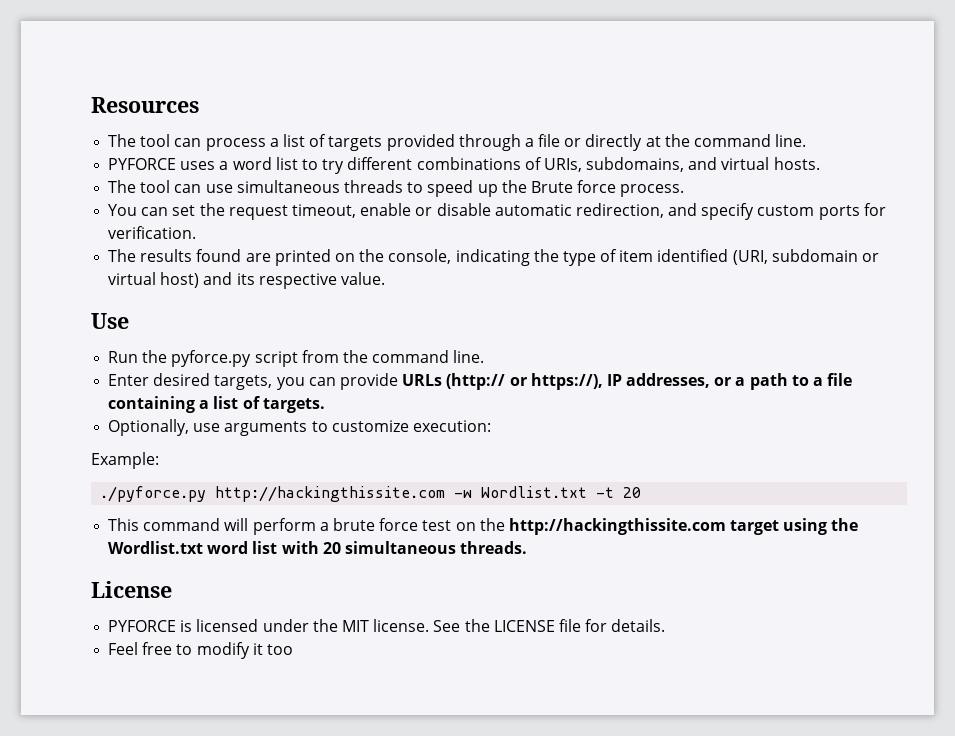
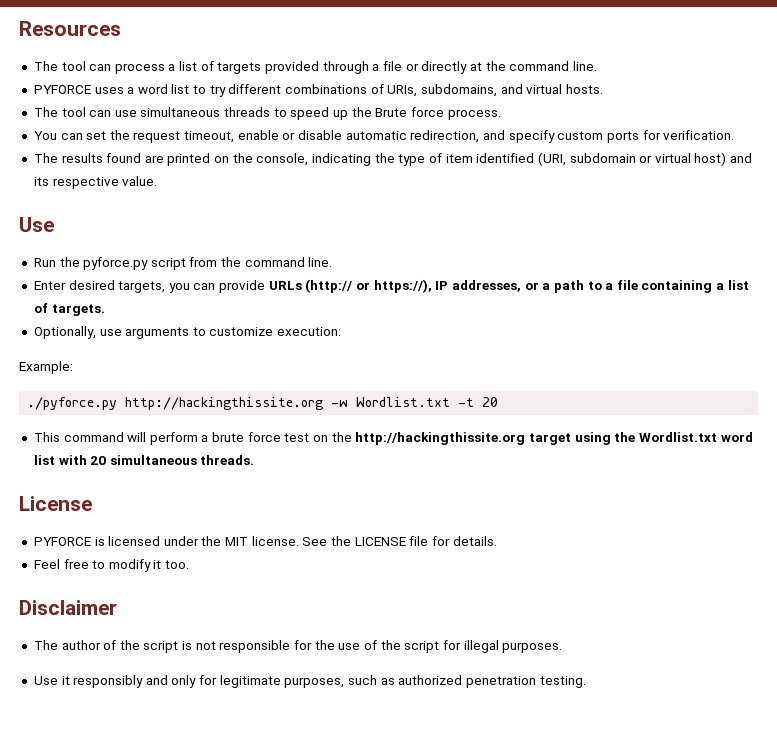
[215,486,446,502] http://hackingthissite.com -> [125,397,324,410] http://hackingthissite.org
[508,518,726,535] http://hackingthissite.com -> [355,432,526,445] http://hackingthissite.org
[266,644,293,655] too -> [165,560,190,569] [19,600,117,615] [33,640,563,653] [33,675,586,688] too. // Disclaimer // The author of the script is not responsible for the use of the script for illegal purposes. // Use it responsibly and only for legitimate purposes, such as authorized penetration testing.

